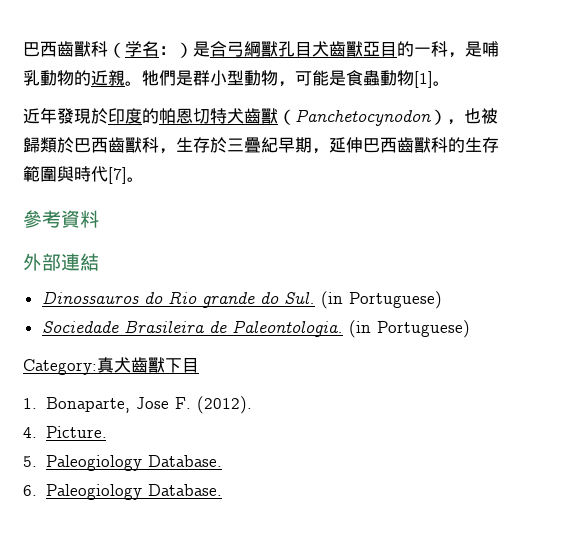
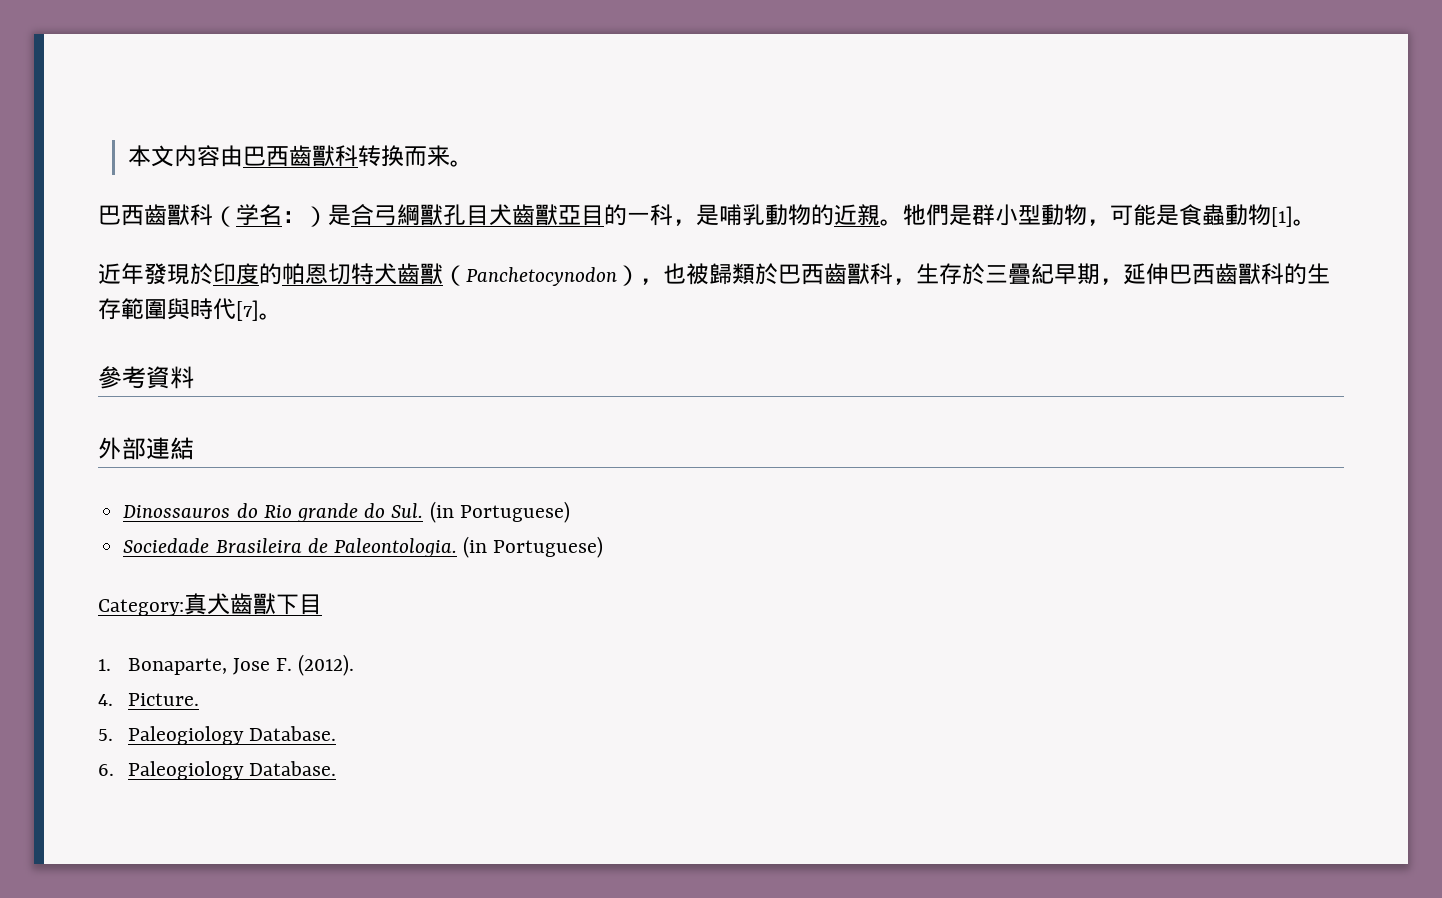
(23, 49) none -> [127,145,473,167] 本文内容由巴西齒獸科转换而来。 //

